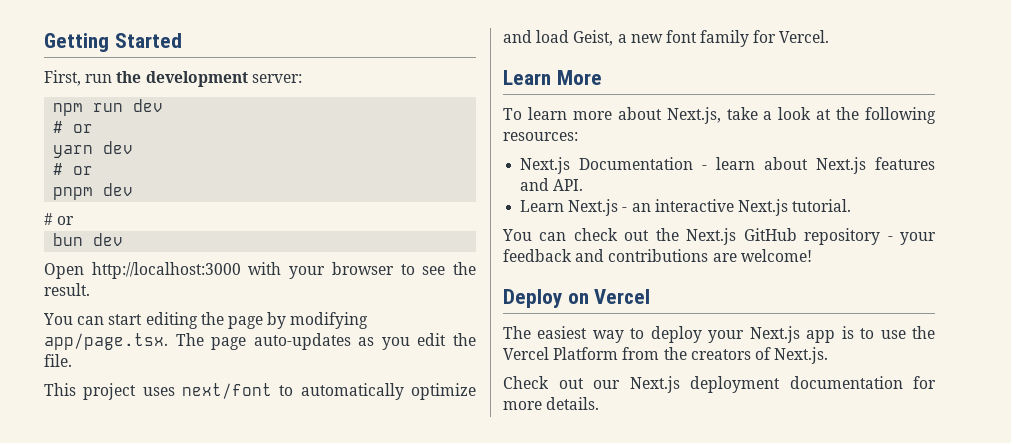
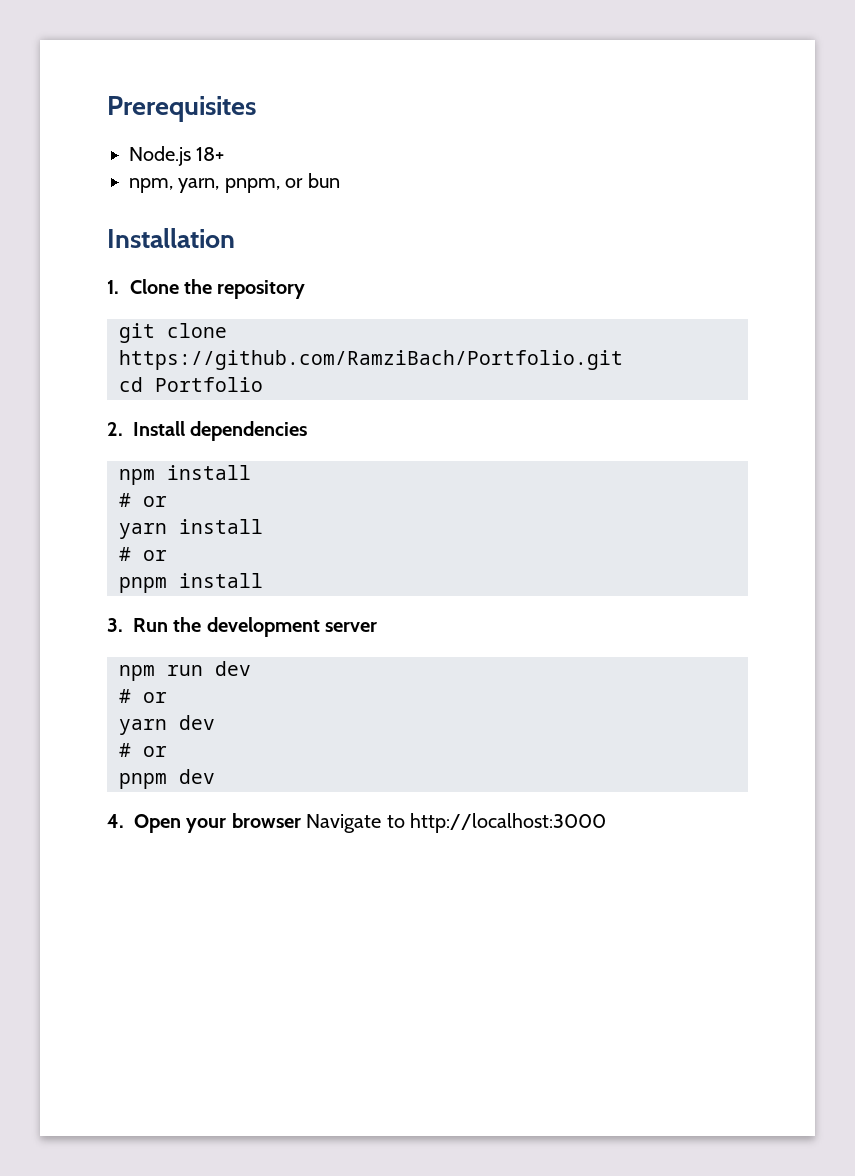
[44,33,182,52] [44,70,113,86] Getting Started // First, run -> [107,96,256,122] [129,146,225,166] [129,173,340,193] [107,228,235,248] [107,279,306,299] [119,323,227,343] [119,350,623,370] [119,377,263,392] [107,421,308,441] [119,465,251,485] [119,493,167,507] [119,519,263,539] [119,547,167,561] [119,573,263,593] [107,618,168,632] Prerequisites // Node.js 18+ // npm, yarn, pnpm, or bun // Installation // 1. Clone the repository // git clone https://github.com/RamziBach/Portfolio.git // cd Portfolio // 2. Install dependencies // npm install // # or // yarn install // # or // pnpm install // 3. Run
[251,74,302,83] server: -> [325,622,378,632] server
[44,213,75,225] [53,233,124,246] [44,262,477,279] [44,283,90,296] [43,312,369,329] [44,333,476,350] [44,354,72,367] [44,383,476,400] [503,30,830,47] [503,70,602,85] [503,107,936,124] [503,132,578,141] [520,157,935,174] [520,178,584,191] [520,199,852,216] [502,228,936,245] [503,249,812,262] [503,289,651,308] [503,326,935,343] [503,347,829,364] [503,376,936,393] [503,397,600,410] # or // bun dev // Open http://localhost:3000 with your browser to see the result. // You can start editing the page by modifying app/page.tsx. The page auto-updates as you edit the file. // This project uses next/font to automatically optimize and load Geist, a new font family for Vercel. // Learn More // To learn more about Next.js, take a look at the following resources: // Next.js Documentation - learn about Next.js features and API. // Learn Next.js - an interactive Next.js tutorial. // You can check out the Next.js GitHub repository - your feedback and contributions are welcome! // Deploy on Vercel // The easiest way to deploy your Next.js app is to use the Vercel Platform from the creators of Next.js. // Check out our Next.js deployment documentation for more details. -> [107,813,606,833] 4. Open your browser Navigate to http://localhost:3000

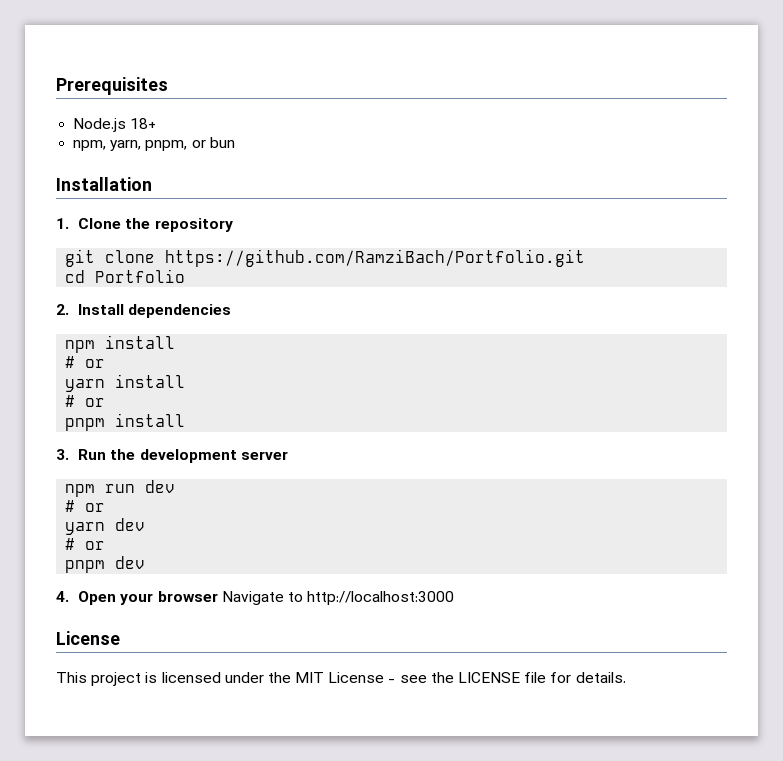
(606, 823) none -> [56,631,120,645] [56,672,626,686] // License // This project is licensed under the MIT License - see the LICENSE file for details.

